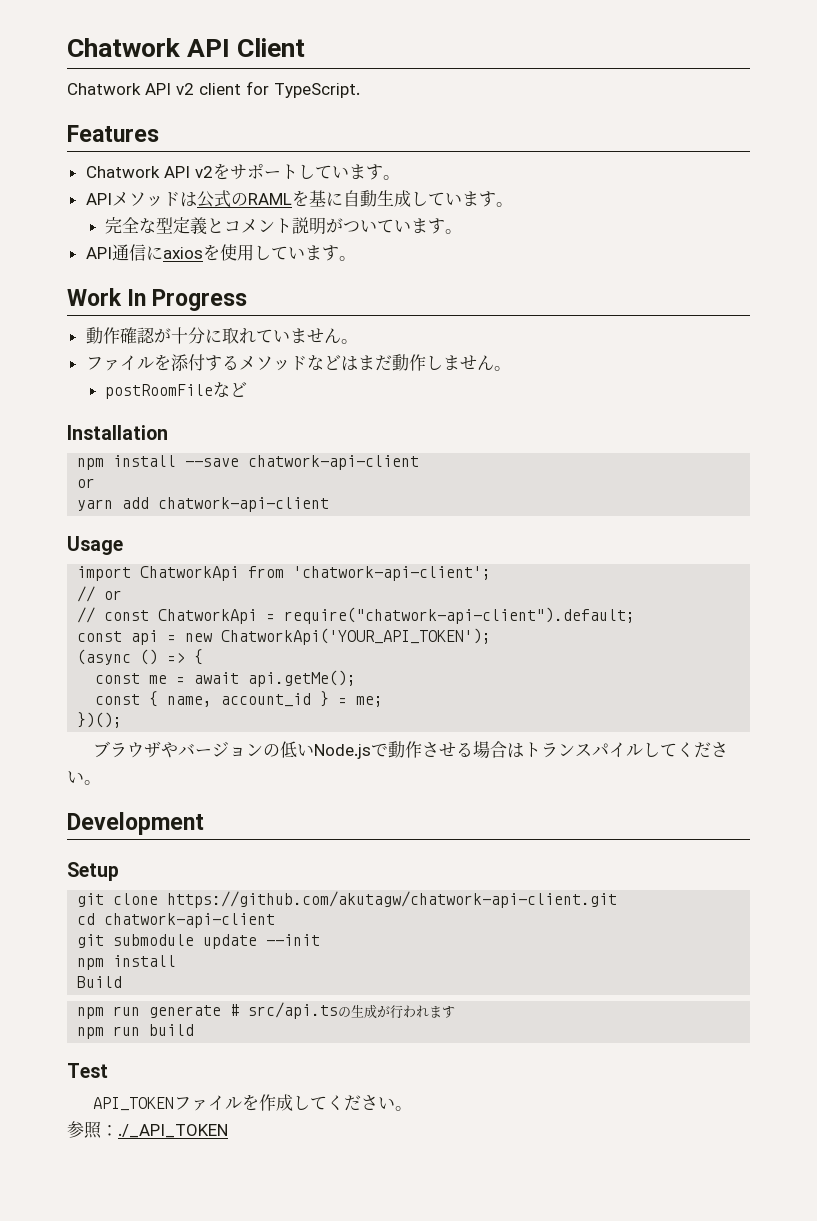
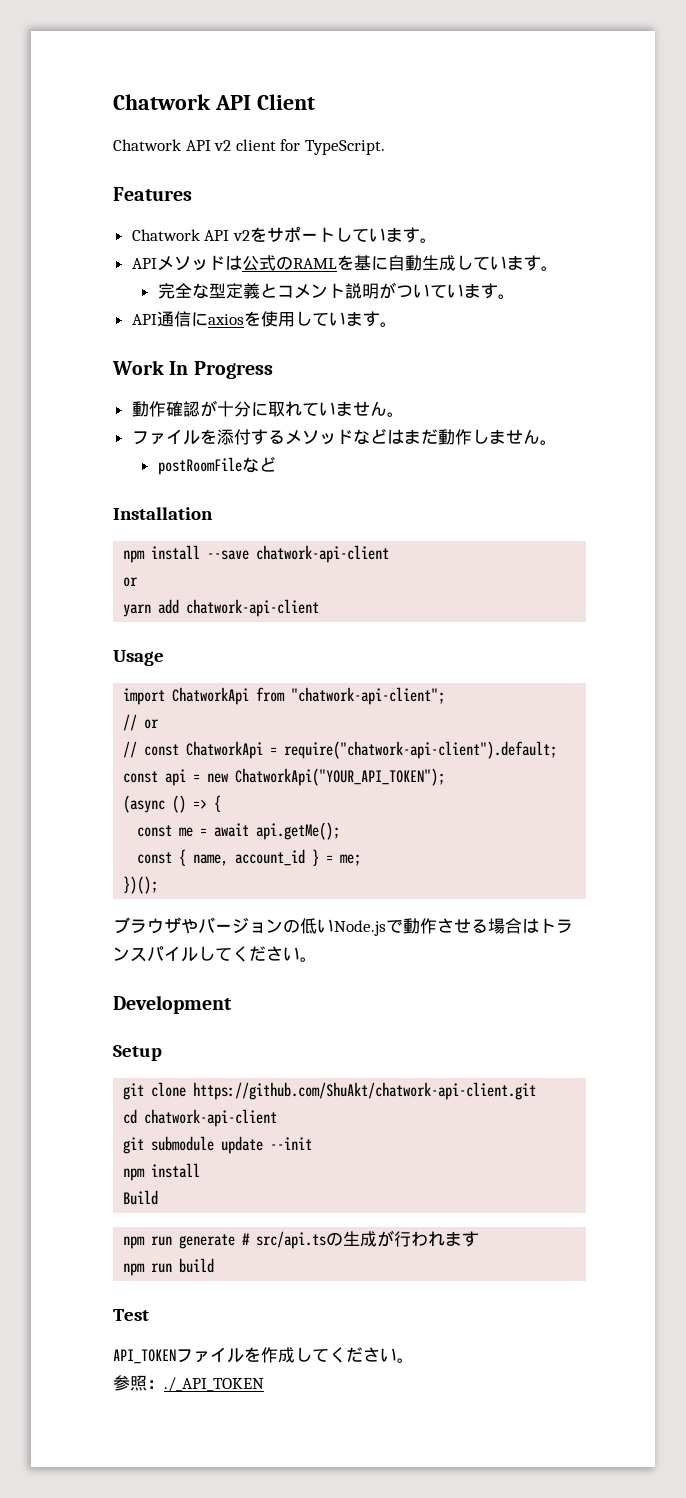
[293,566,492,581] 'chatwork-api-client'; -> [291,687,446,705] "chatwork-api-client";
[221,628,492,645] ChatworkApi('YOUR_API_TOKEN'); -> [235,768,446,786] ChatworkApi("YOUR_API_TOKEN");
[167,891,618,908] https://github.com/akutagw/chatwork-api-client.git -> [193,1082,537,1100] https://github.com/ShuAkt/chatwork-api-client.git

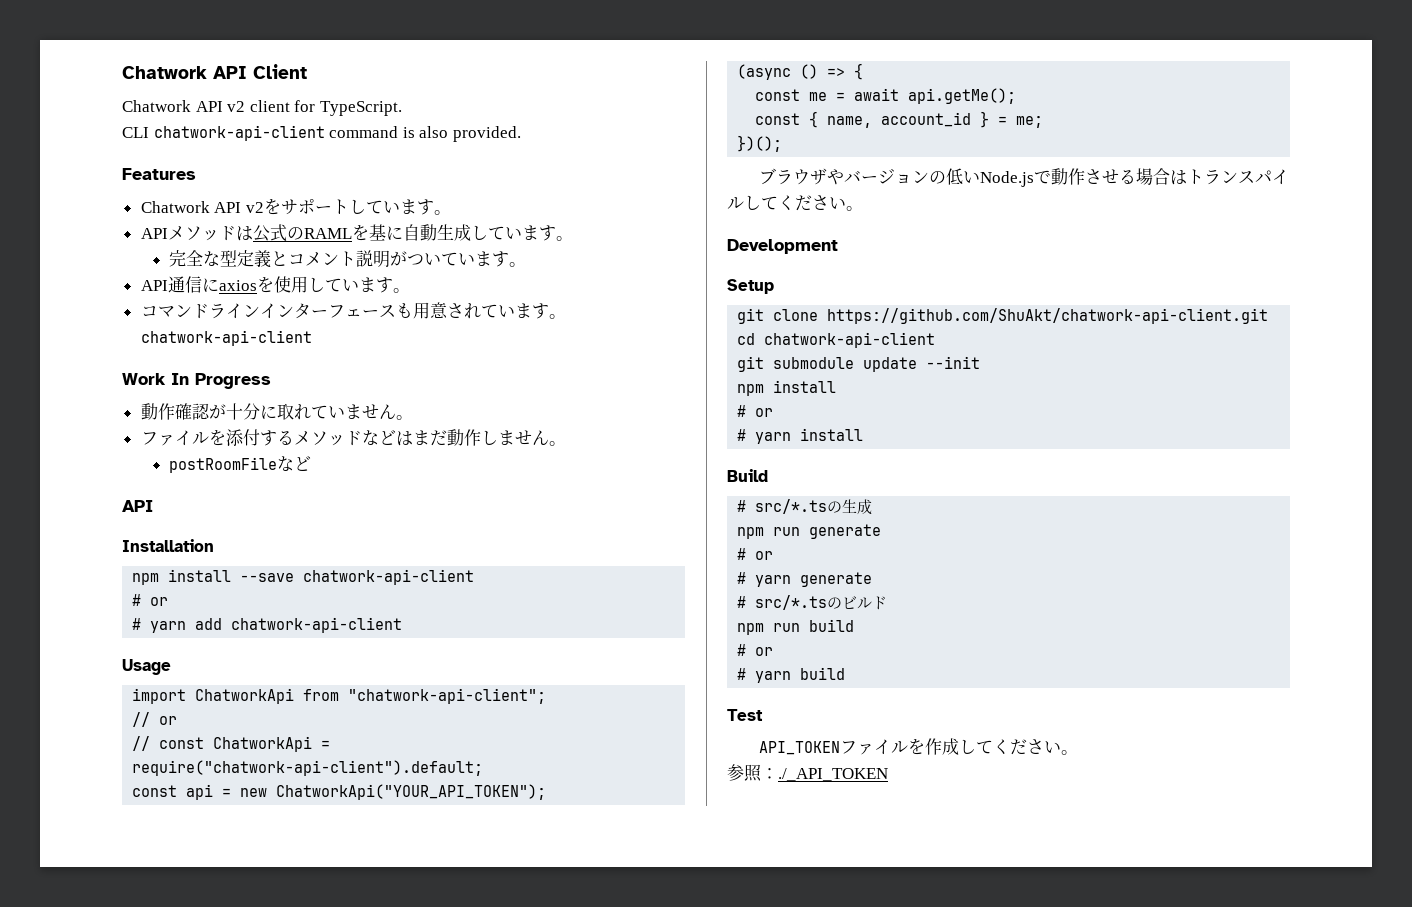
(385, 147) none -> [122,125,521,142] // CLI chatwork-api-client command is also provided.
(397, 324) none -> [140,302,566,319] [140,330,312,346] // コマンドラインインターフェースも用意されています。chatwork-api-client
(276, 464) none -> [122,500,153,512] // API
[123,577,139,587] or // -> [132,594,169,606] [132,618,142,630] # or // #
[123,1190,159,1205] [123,1230,480,1249] [123,1263,173,1276] Build // npm run generate # src/api.tsの生成が行われます // npm run -> [737,405,774,417] [737,428,864,444] [727,469,768,482] [737,499,873,515] [737,524,882,539] [737,548,774,560] [737,572,873,587] [737,595,888,610] [737,619,855,635] [737,644,774,656] [737,668,792,683] # or // # yarn install // Build // # src/*.tsの生成 // npm run generate // # or // # yarn generate // # src/*.tsのビルド // npm run build // # or // # yarn

